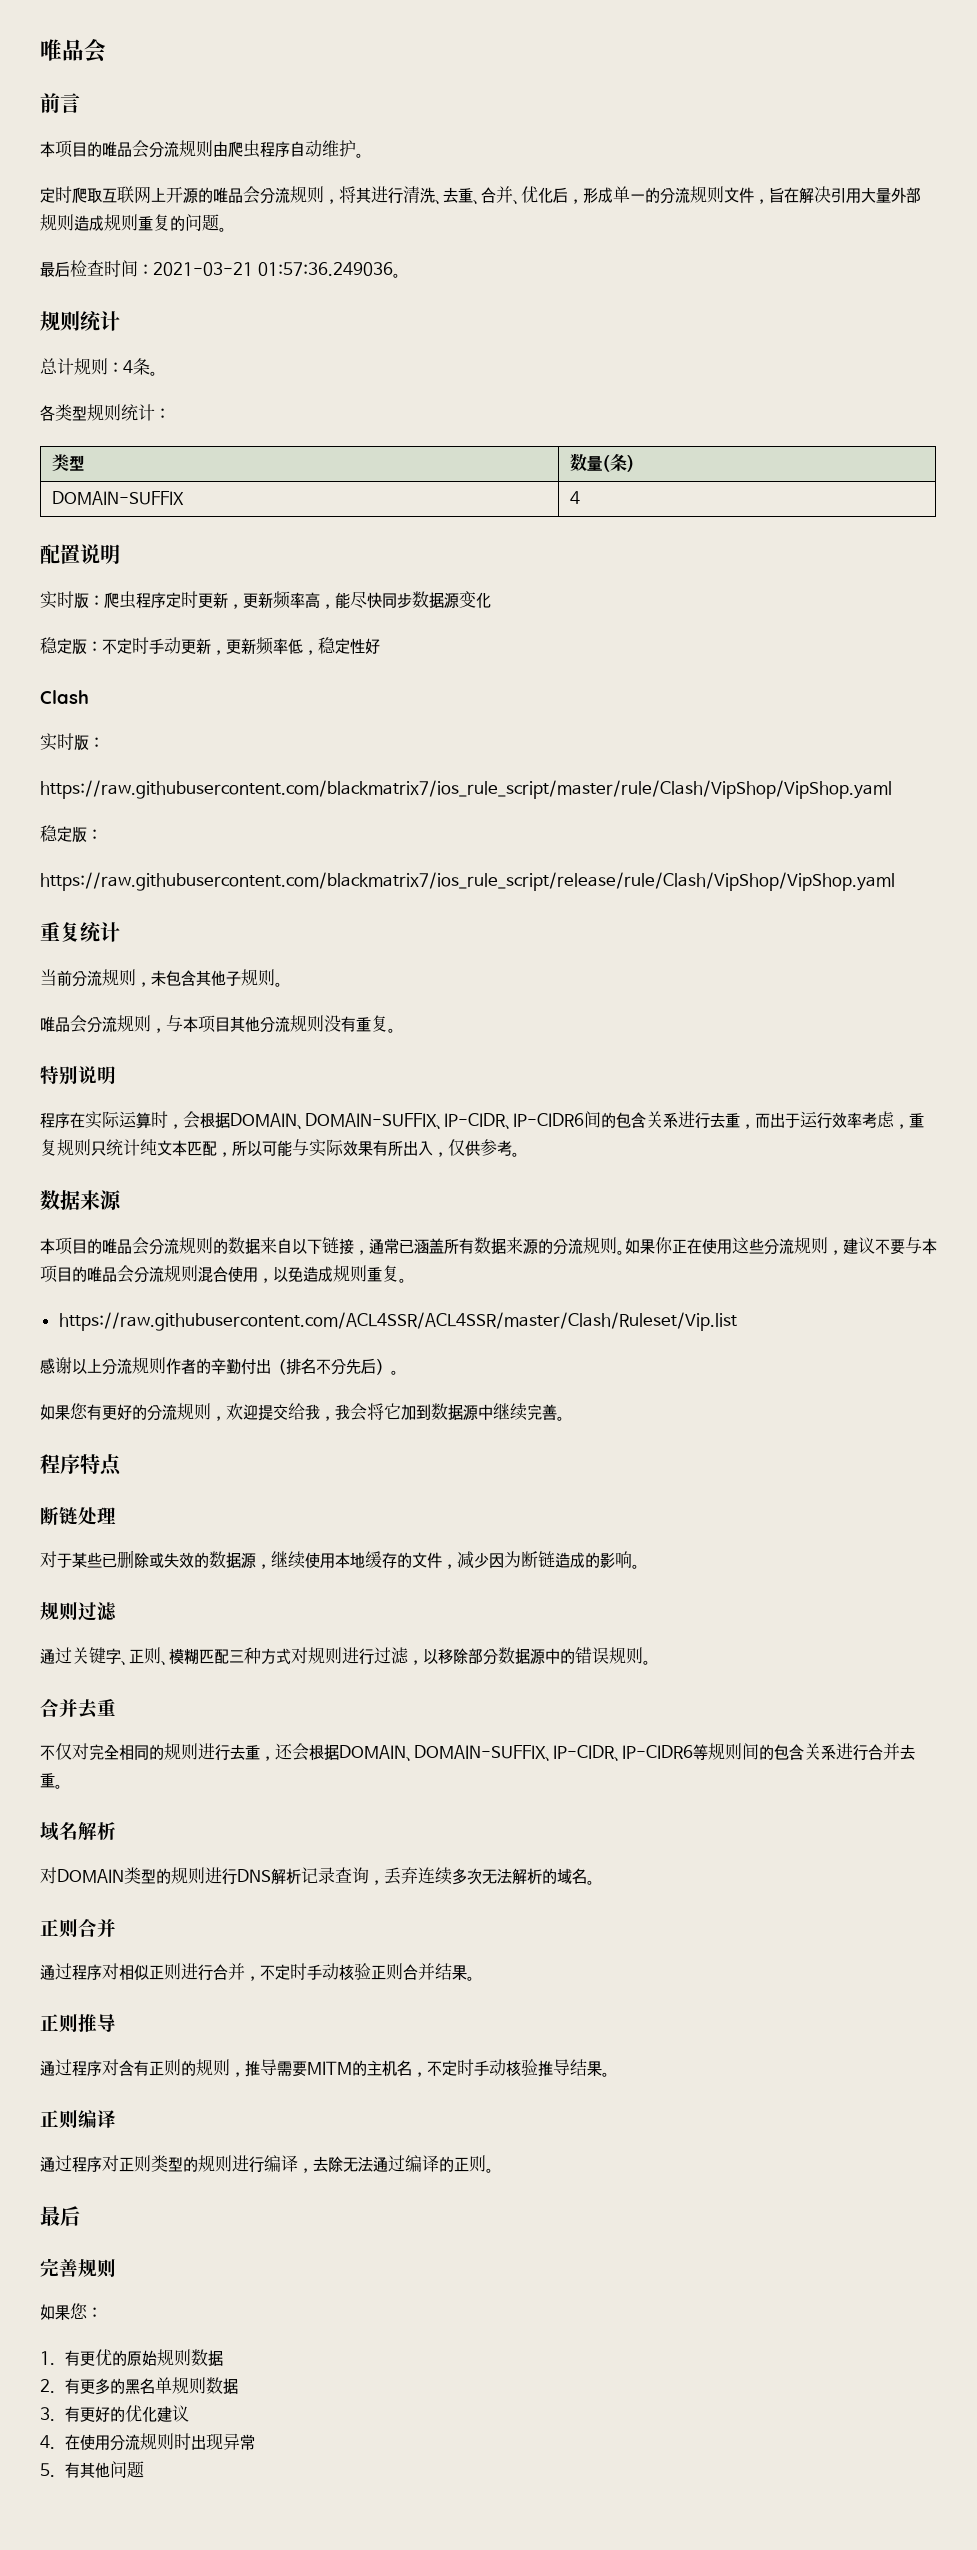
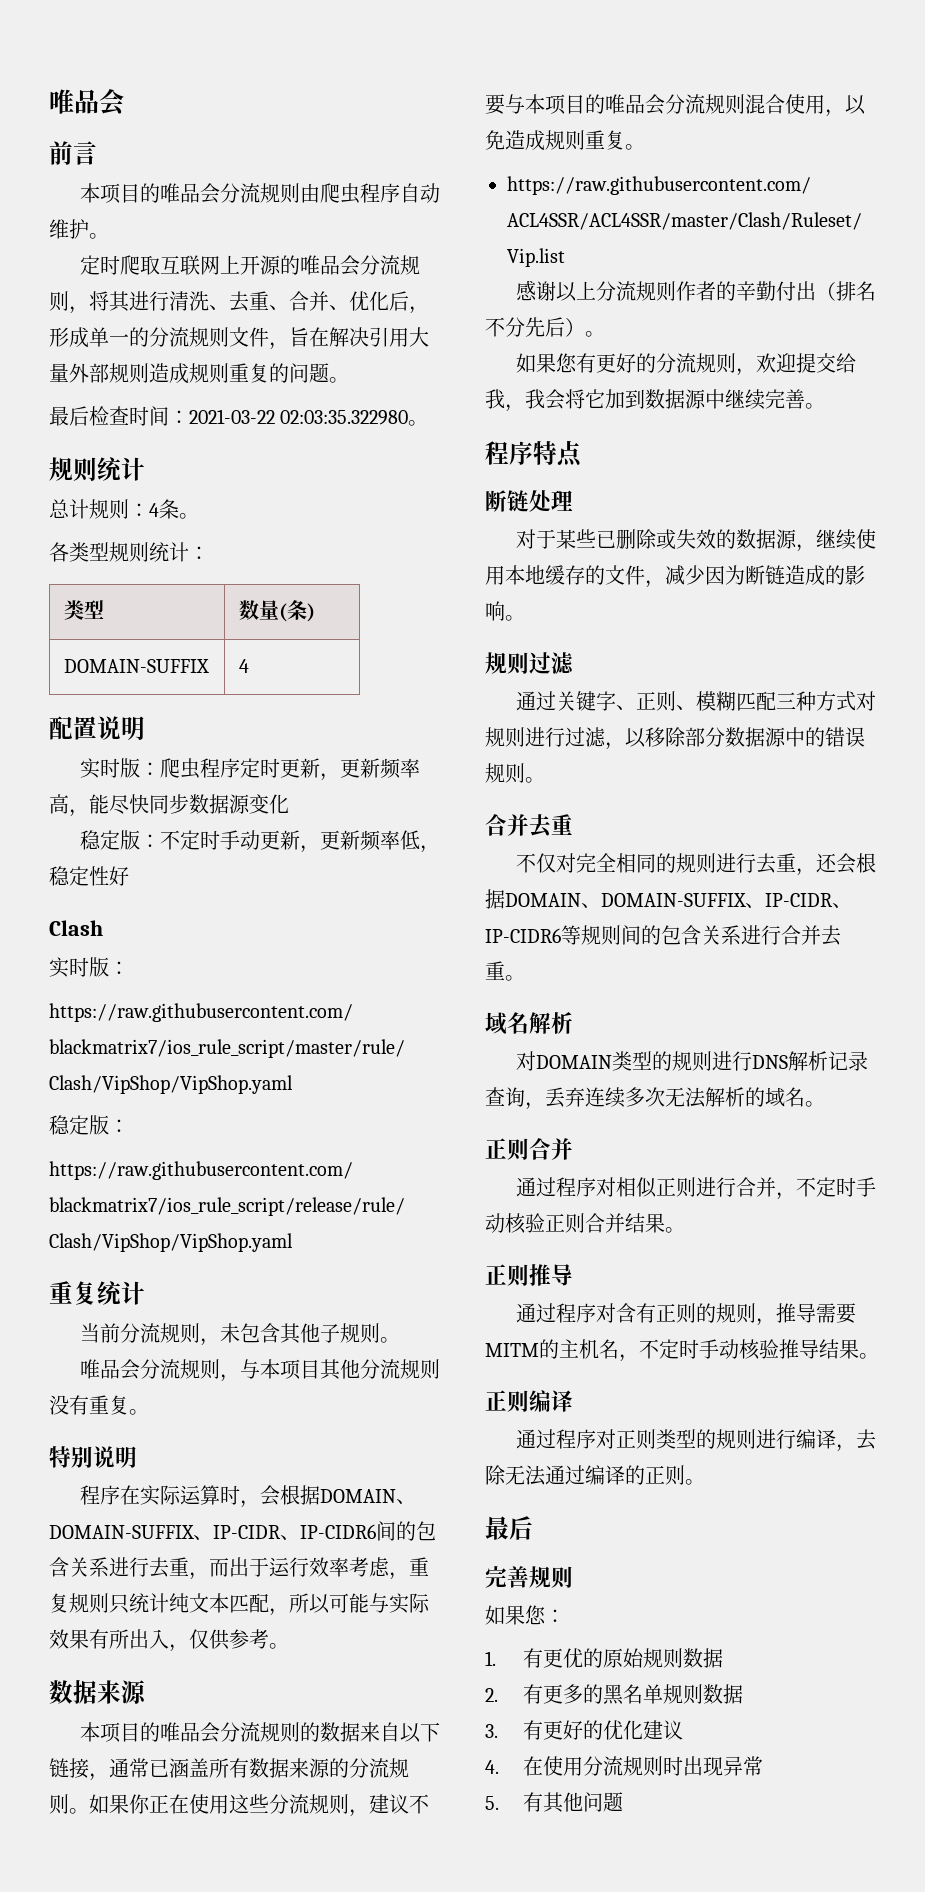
[153,262,393,276] 2021-03-21 01:57:36.249036 -> [189,409,409,425] 2021-03-22 02:03:35.322980

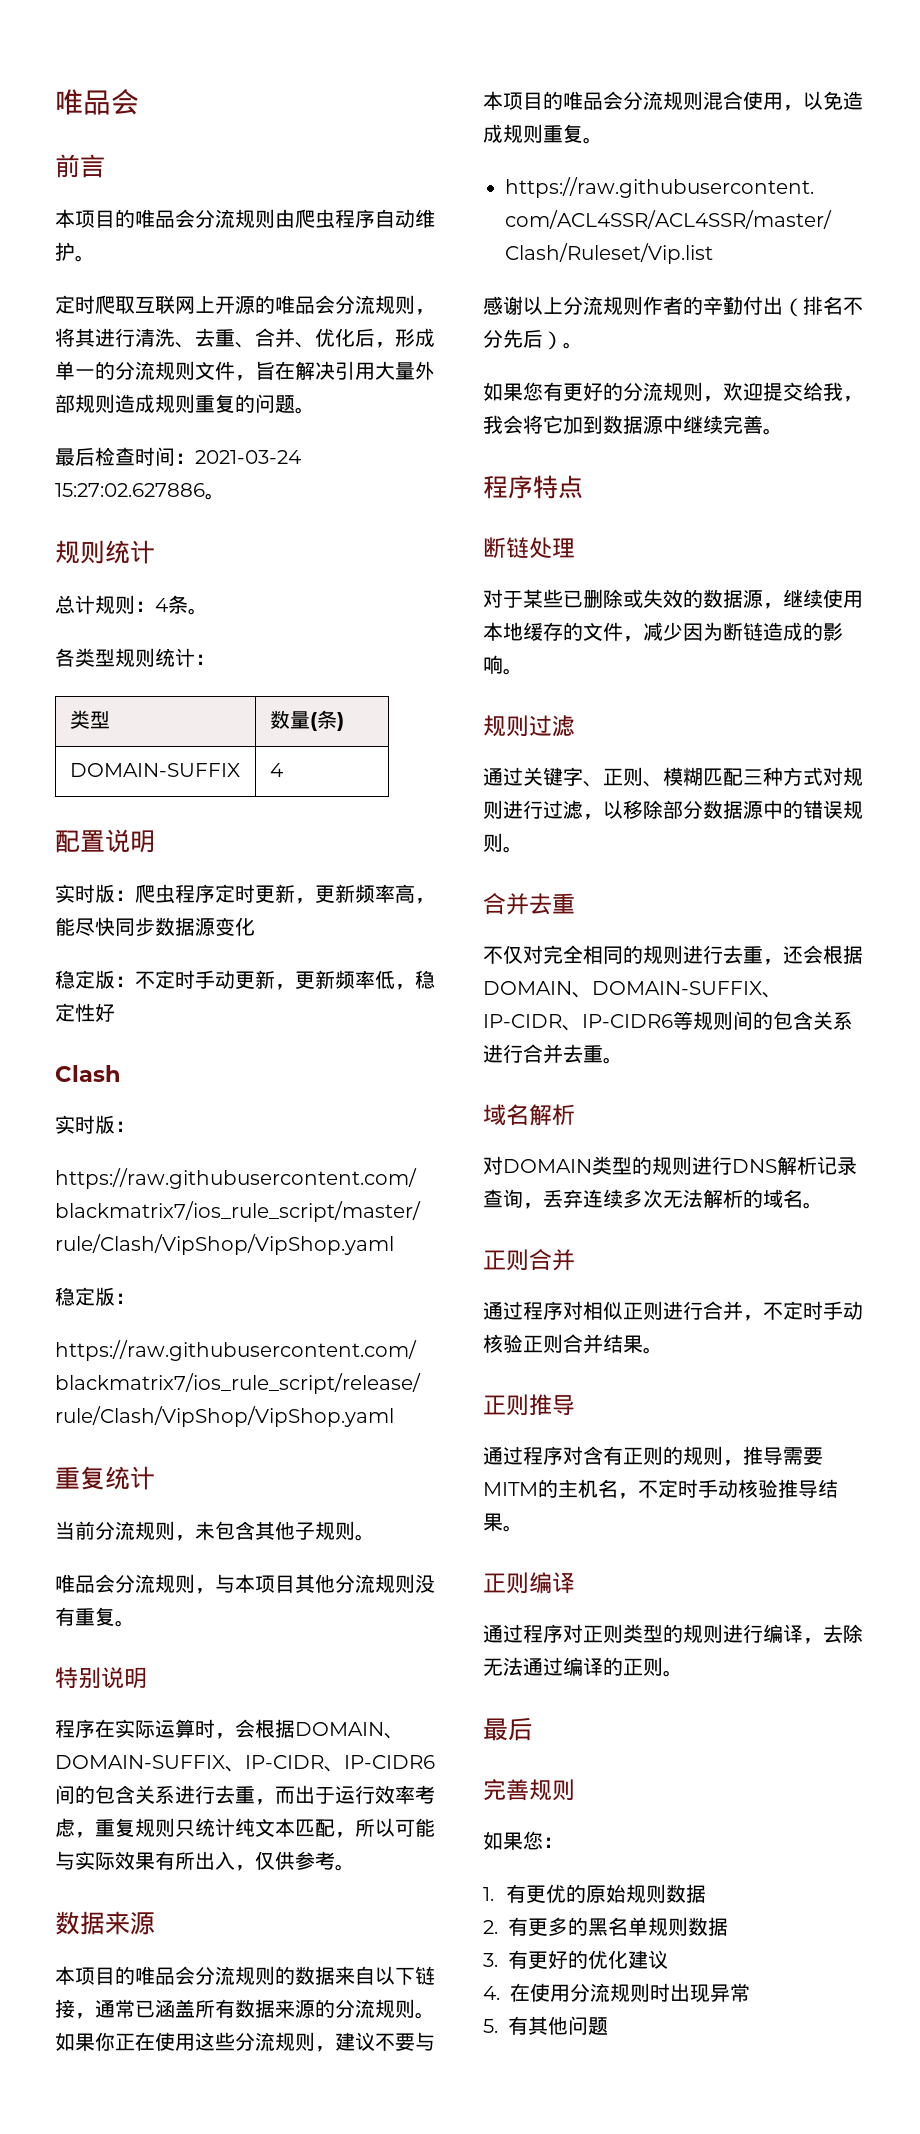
[189,409,409,425] 2021-03-22 02:03:35.322980 -> [195,450,301,464] [55,483,205,497] 2021-03-24 15:27:02.627886

